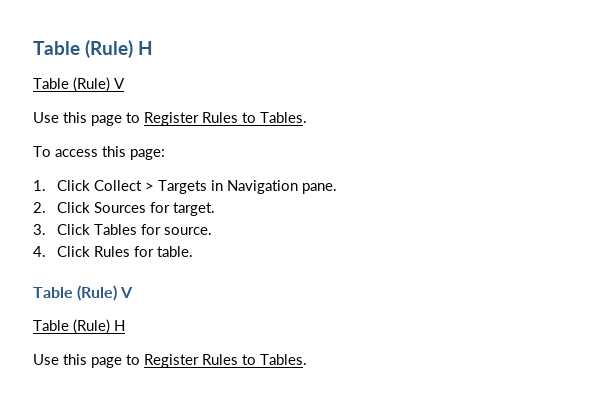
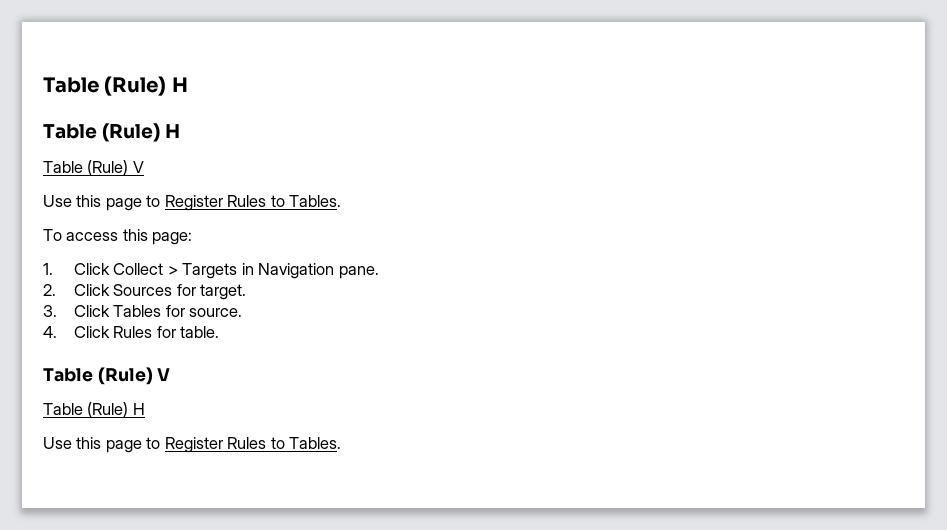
[33,40,153,58] Table (Rule) H -> [43,76,188,96] [43,123,181,142] Table (Rule) H // Table (Rule) H

